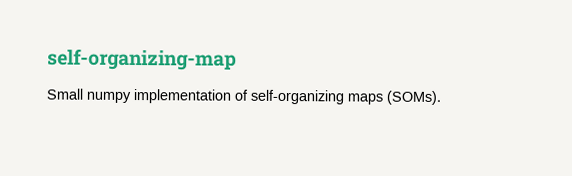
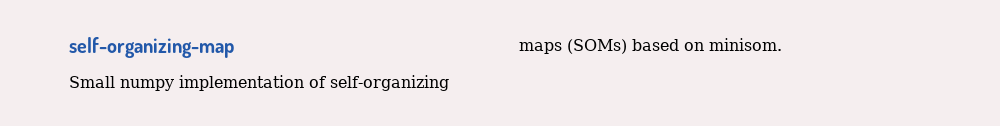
[386,90,441,106] (SOMs). -> [567,38,782,54] (SOMs) based on minisom.

